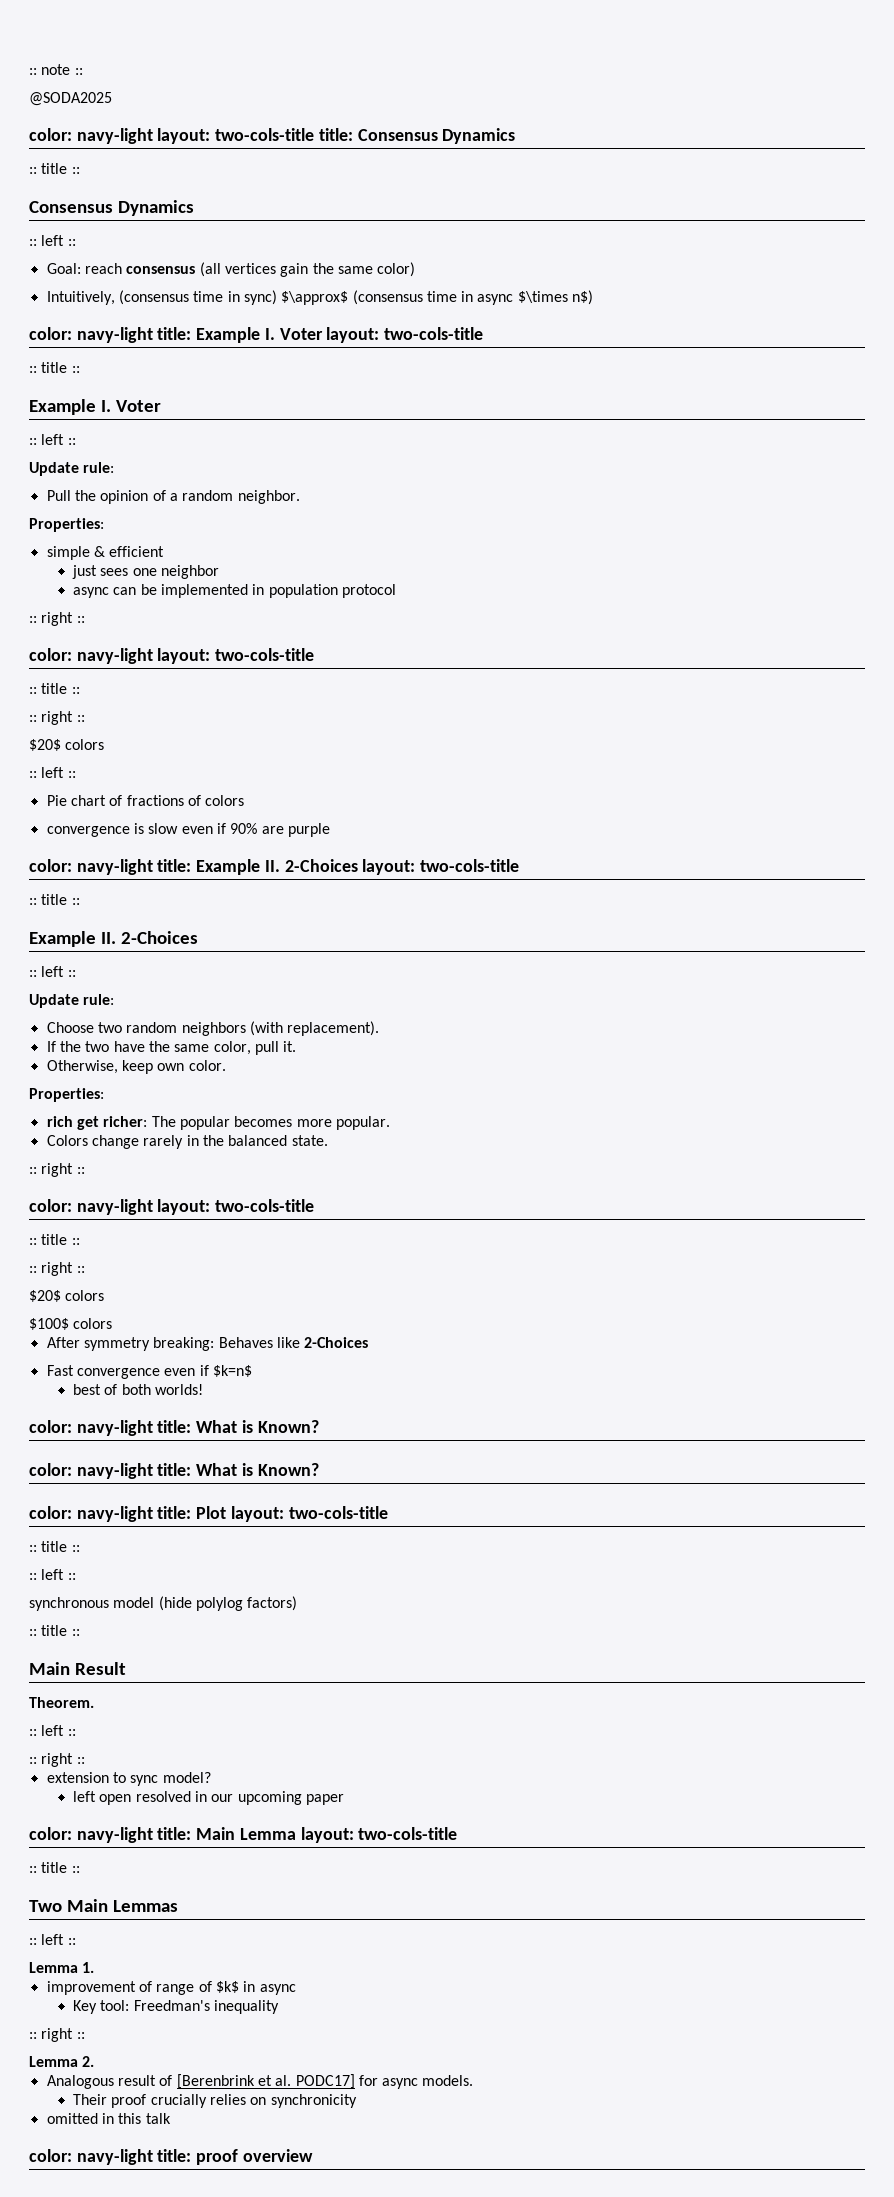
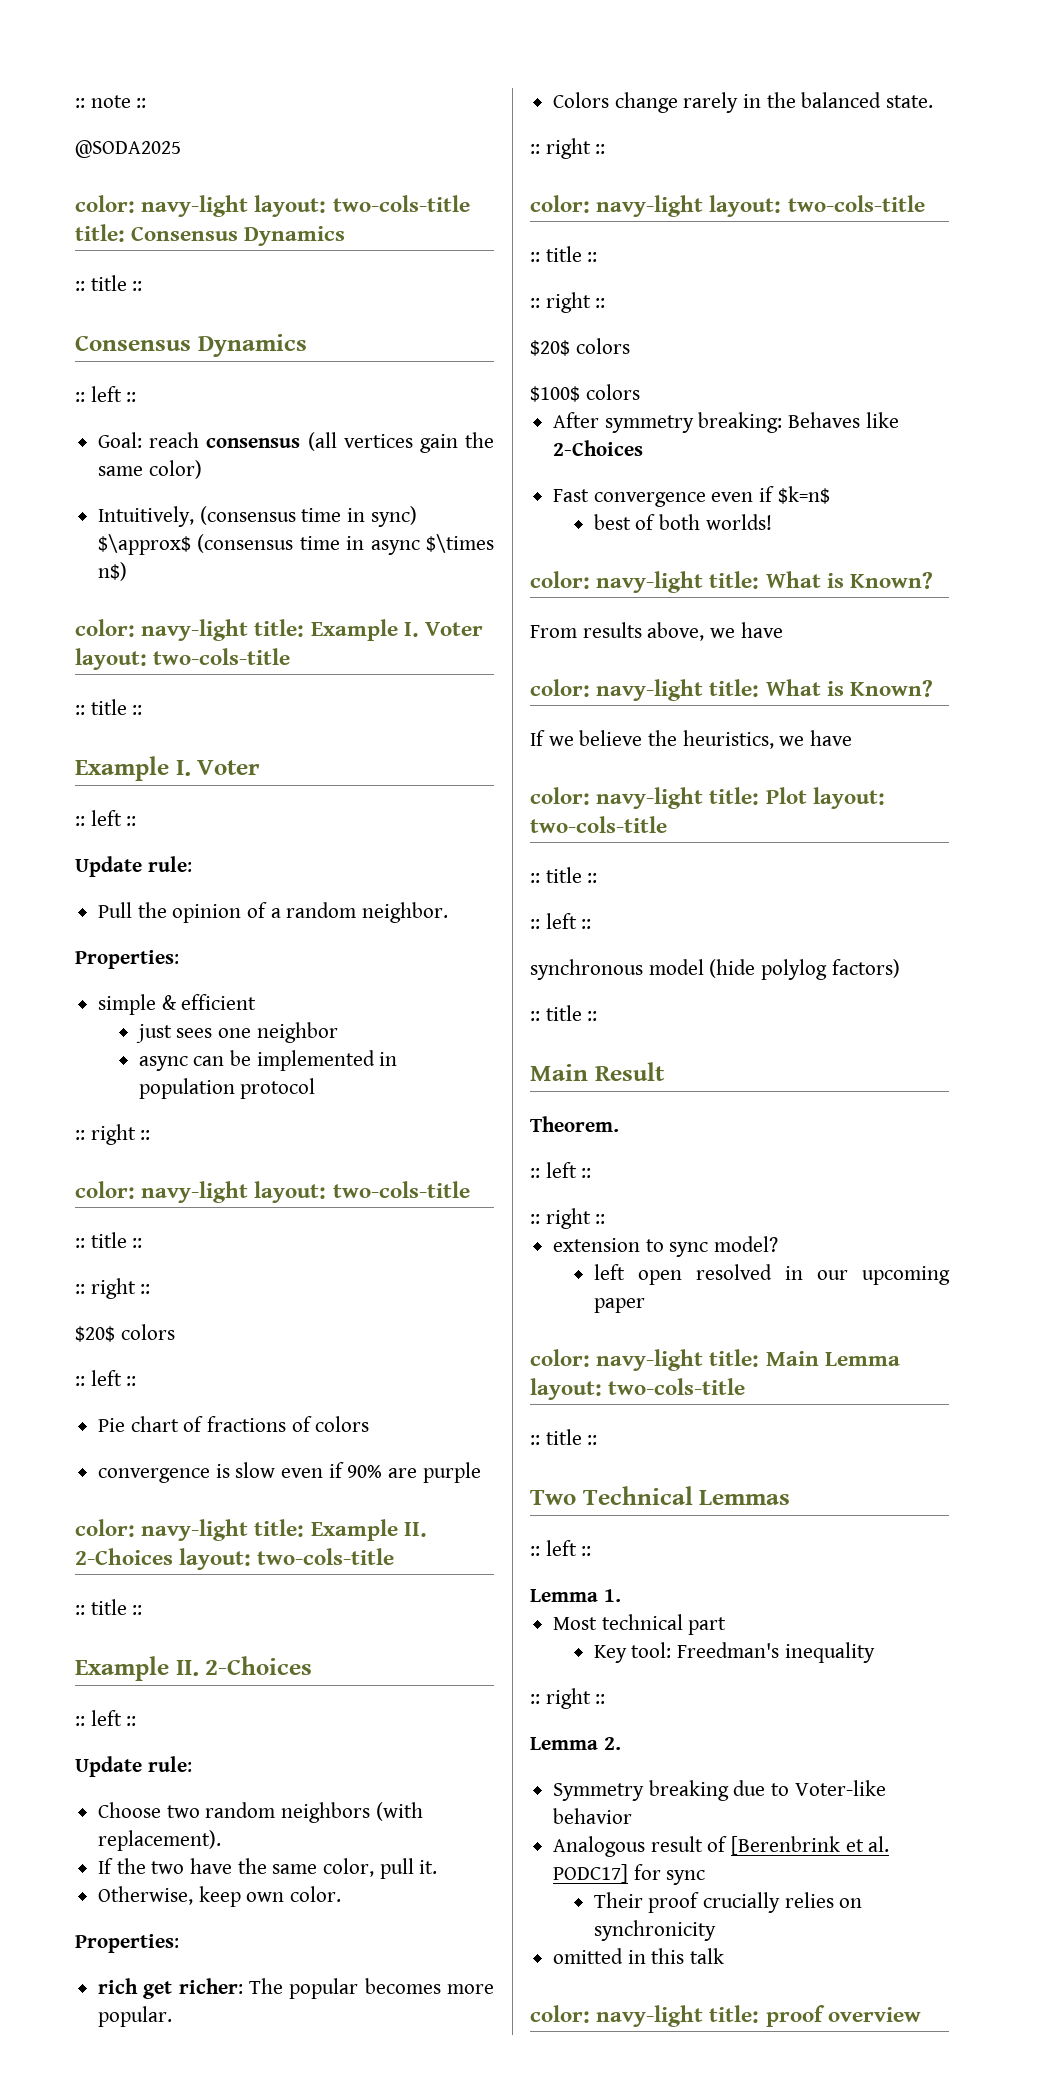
[29,1463,319,1479] // color: navy-light title: What is Known? -> [530,622,783,641] [530,679,934,701] [530,730,853,749] // From results above, we have // color: navy-light title: What is Known? // If we believe the heuristics, we have
[66,1899,108,1912] Main -> [582,1486,693,1505] Technical
[46,1981,296,1995] improvement of range of $k$ in async -> [553,1614,727,1635] Most technical part
(95, 2061) none -> [553,1780,886,1801] [553,1808,633,1824] // Symmetry breaking due to Voter-like behavior
[382,2075,474,2089] async models. -> [666,1870,706,1885] sync

